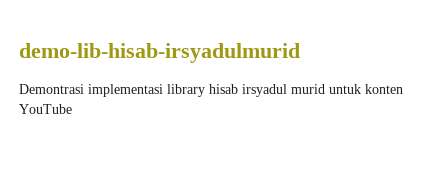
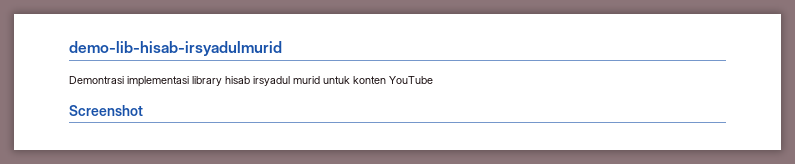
(72, 109) none -> [69,105,143,116] // Screenshot

